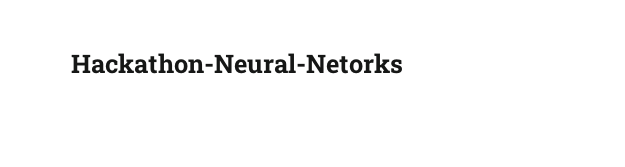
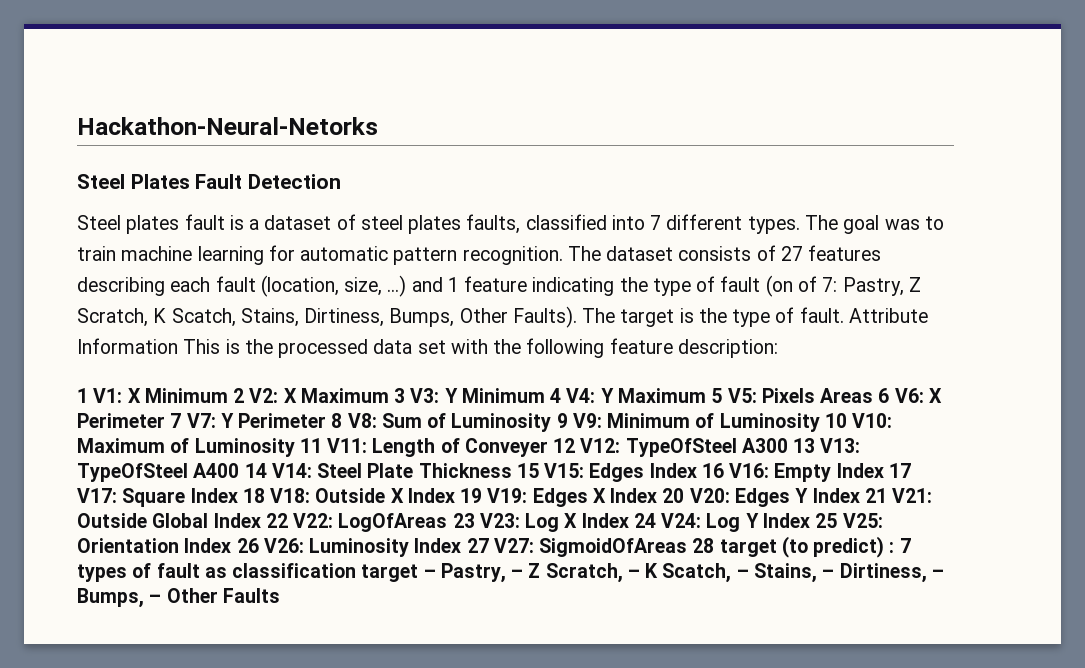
(403, 63) none -> [77,174,342,189] [77,214,944,234] [77,245,882,265] [77,275,921,297] [77,306,928,328] [77,338,778,358] [77,388,942,403] [77,413,893,432] [77,438,861,457] [77,463,911,482] [77,488,933,507] [77,513,883,532] [77,536,911,558] [77,563,944,583] [77,588,280,608] // Steel Plates Fault Detection // Steel plates fault is a dataset of steel plates faults, classified into 7 different types. The goal was to train machine learning for automatic pattern recognition. The dataset consists of 27 features describing each fault (location, size, ...) and 1 feature indicating the type of fault (on of 7: Pastry, Z Scratch, K Scatch, Stains, Dirtiness, Bumps, Other Faults). The target is the type of fault. Attribute Information This is the processed data set with the following feature description: // 1 V1: X Minimum 2 V2: X Maximum 3 V3: Y Minimum 4 V4: Y Maximum 5 V5: Pixels Areas 6 V6: X Perimeter 7 V7: Y Perimeter 8 V8: Sum of Luminosity 9 V9: Minimum of Luminosity 10 V10: Maximum of Luminosity 11 V11: Length of Conveyer 12 V12: TypeOfSteel A300 13 V13: TypeOfSteel A400 14 V14: Steel Plate Thickness 15 V15: Edges Index 16 V16: Empty Index 17 V17: Square Index 18 V18: Outside X Index 19 V19: Edges X Index 20 V20: Edges Y Index 21 V21: Outside Global Index 22 V22: LogOfAreas 23 V23: Log X Index 24 V24: Log Y Index 25 V25: Orientation Index 26 V26: Luminosity Index 27 V27: SigmoidOfAreas 28 target (to predict) : 7 types of fault as classification target – Pastry, – Z Scratch, – K Scatch, – Stains, – Dirtiness, – Bumps, – Other Faults

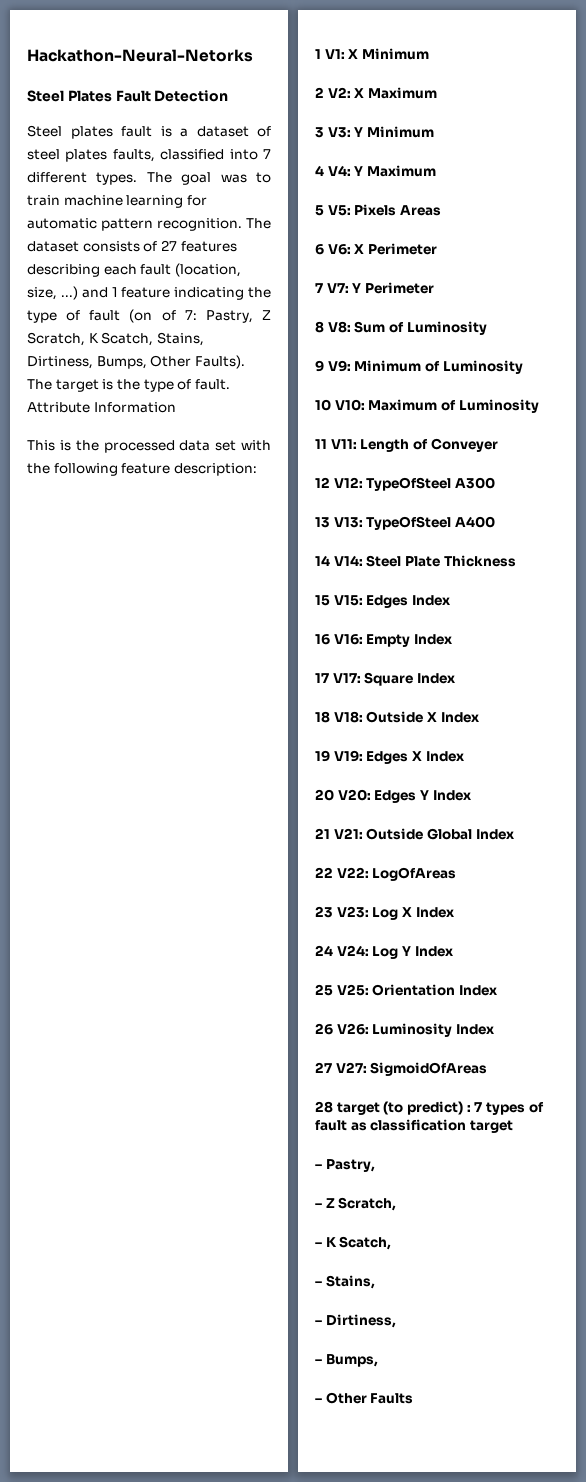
(178, 346) none -> (176, 407) //
(228, 395) none -> (429, 54) //
(389, 395) none -> (437, 93) //
(545, 395) none -> (434, 132) //
(706, 395) none -> (436, 171) //
(874, 395) none -> (441, 210) //
(165, 420) none -> (437, 249) //
(327, 420) none -> (434, 288) //
(552, 422) none -> (487, 328) //
(820, 422) none -> (523, 367) //
(295, 447) none -> (539, 406) //
(548, 447) none -> (498, 445) //
(788, 445) none -> (495, 483) //
(240, 470) none -> (495, 522) //
(512, 470) none -> (516, 561) //
(697, 470) none -> (450, 600) //
(884, 470) none -> (452, 639) //
(238, 495) none -> (455, 678) //
(455, 495) none -> (479, 717) //
(658, 495) none -> (464, 756) //
(860, 495) none -> (471, 795) //
(261, 520) none -> (514, 834) //
(448, 522) none -> (457, 874) //
(629, 520) none -> (454, 912) //
(810, 520) none -> (453, 951) //
(232, 545) none -> (497, 990) //
(462, 545) none -> (494, 1029) //
(688, 547) none -> (488, 1069) //
(419, 573) none -> (513, 1126) //
(506, 573) none -> (375, 1165) //
(623, 573) none -> (397, 1204) //
(732, 573) none -> (392, 1243) //
(817, 573) none -> (375, 1282) //
(927, 573) none -> (396, 1321) //
(144, 598) none -> (378, 1360) //

